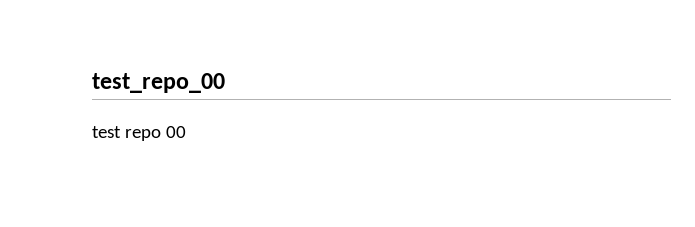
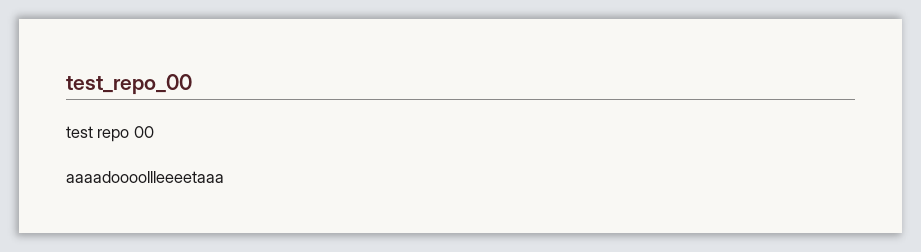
(186, 132) none -> [66,171,224,183] // aaaadoooollleeeetaaa

